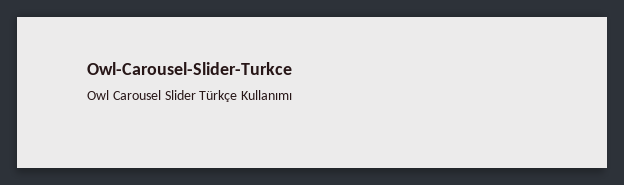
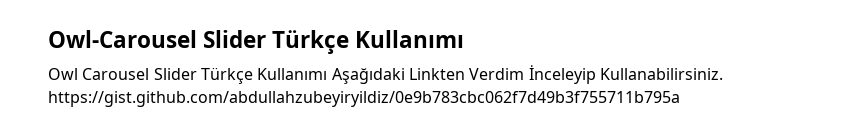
[87,62,292,75] Owl-Carousel-Slider-Turkce -> [48,30,465,54] Owl-Carousel Slider Türkçe Kullanımı
(293, 95) none -> [331,65,723,84] [48,91,680,107] Aşağıdaki Linkten Verdim İnceleyip Kullanabilirsiniz. https://gist.github.com/abdullahzubeyiryildiz/0e9b783cbc062f7d49b3f755711b795a

